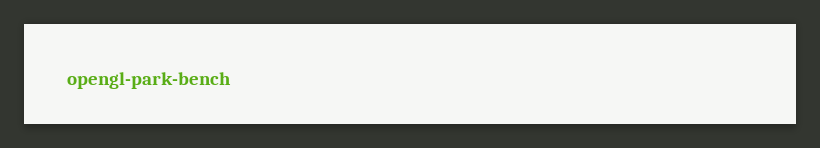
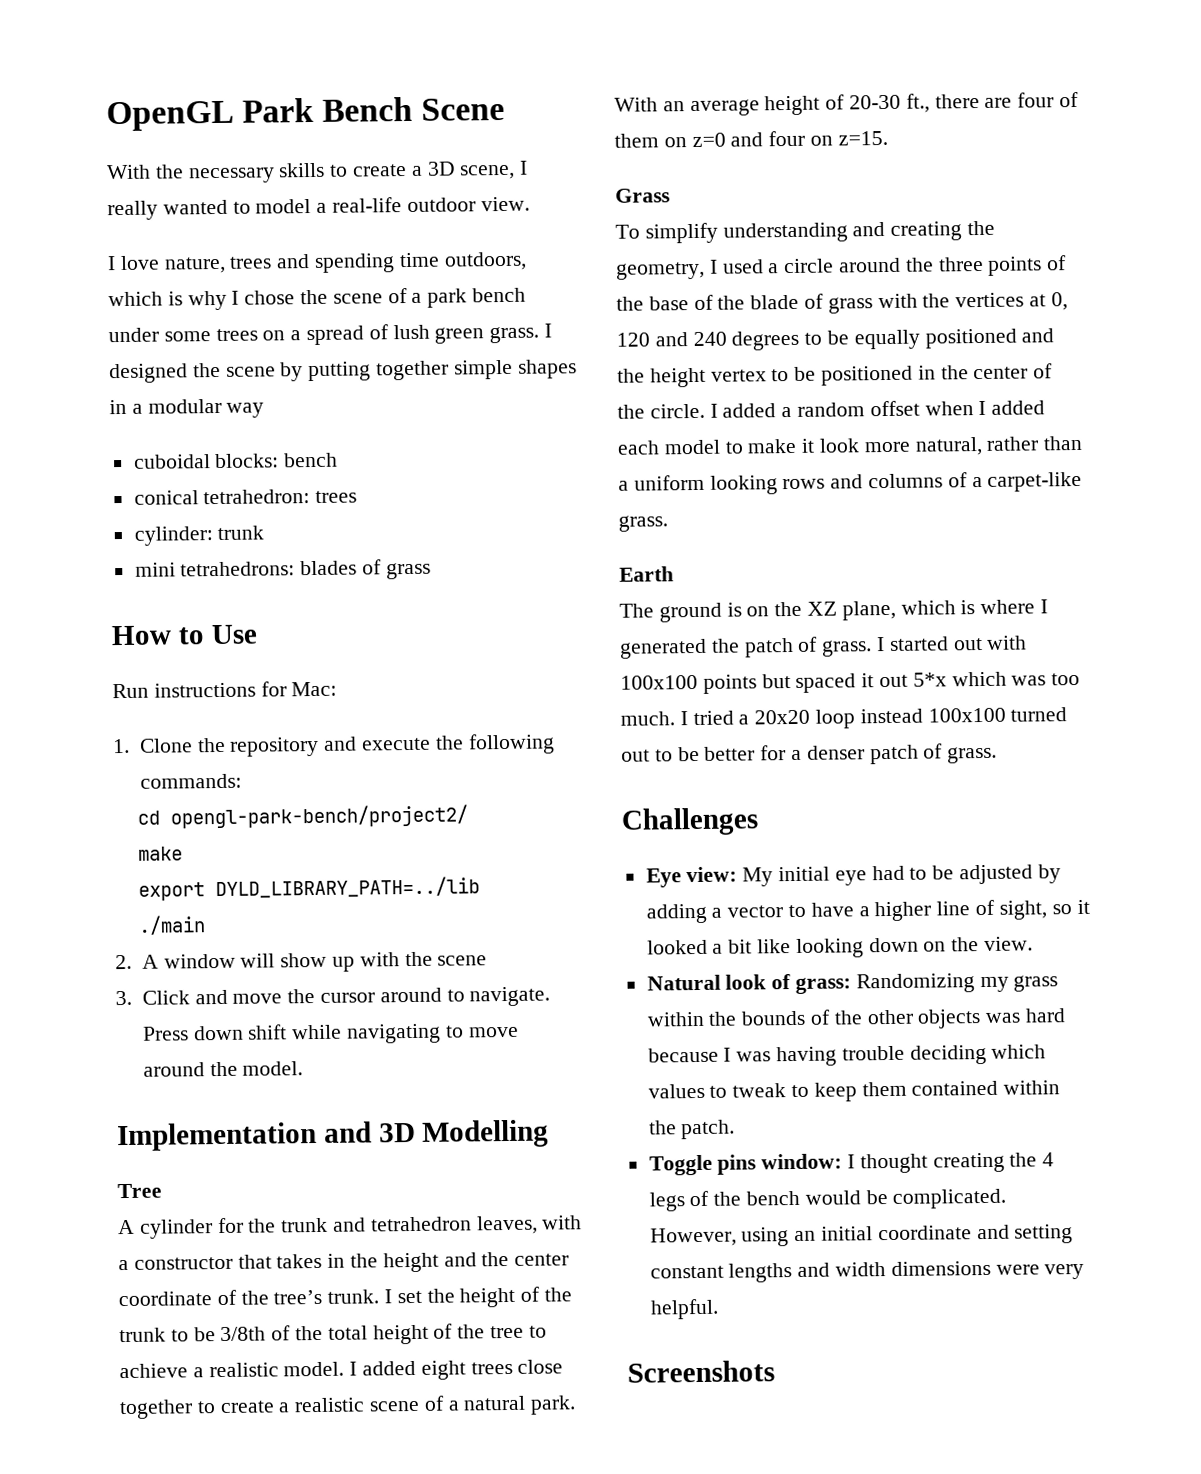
[67,72,231,89] opengl-park-bench -> [106,96,506,132] [106,160,529,184] [107,196,530,221] [107,251,527,274] [108,287,527,311] [108,323,553,346] [109,359,577,384] [109,398,265,418] [133,452,339,469] [133,489,358,505] [133,525,265,546] [134,559,431,580] [111,624,258,646] [112,681,338,699] [112,733,555,757] [139,773,242,789] [137,804,469,829] [138,846,184,861] [138,876,481,901] [138,915,207,935] [115,951,488,972] [115,986,551,1007] [142,1023,519,1044] [142,1061,304,1077] [117,1119,550,1152] [117,1183,162,1199] [118,1215,583,1239] [118,1251,570,1273] [118,1286,573,1308] [119,1323,547,1345] [119,1359,564,1380] [119,1395,577,1420] [614,91,1080,117] [614,130,888,148] [615,188,670,203] [615,220,996,244] [616,255,1068,280] [616,292,1068,314] [616,328,1055,351] [617,363,1054,388] [617,400,1046,419] [617,435,1084,456] [618,471,1083,495] [618,515,668,532] [619,566,674,582] [619,599,1049,623] [619,635,1028,659] [620,671,1081,694] [620,707,1068,729] [621,743,998,765] [621,807,759,836] [645,864,1061,888] [645,899,1090,924] [646,936,1034,958] [646,973,1059,994] [646,1008,1067,1029] [647,1044,1047,1067] [647,1080,1061,1102] [648,1119,736,1140] [648,1152,1055,1176] [648,1188,1007,1212] [649,1224,1074,1247] [649,1260,1085,1283] [649,1298,719,1320] [627,1360,775,1383] OpenGL Park Bench Scene // With the necessary skills to create a 3D scene, I really wanted to model a real-life outdoor view. // I love nature, trees and spending time outdoors, which is why I chose the scene of a park bench under some trees on a spread of lush green grass. I designed the scene by putting together simple shapes in a modular way // cuboidal blocks: bench // conical tetrahedron: trees // cylinder: trunk // mini tetrahedrons: blades of grass // How to Use // Run instructions for Mac: // 1. Clone the repository and execute the following commands: // cd opengl-park-bench/project2/ // make // export DYLD_LIBRARY_PATH=../lib // ./main // 2. A window will show up with the scene // 3. Click and move the cursor around to navigate. Press down shift while navigating to move around the model. // Implementation and 3D Modelling // Tree // A cylinder for the trunk and tetrahedron leaves, with a constructor that takes in the height and the center coordinate of the tree’s trunk. I set the height of the trunk to be 3/8th of the total height of the tree to achieve a realistic model. I added eight trees close together to create a realistic scene of a natural park. With an average height of 20-30 ft., there are four of them on z=0 and four on z=15. // Grass // To simplify understanding and creating the geometry, I used a circle around the three points of the base of the blade of grass with the vertices at 0, 120 and 240 degrees to be equally positioned and the height vertex to be positioned in the center of the circle. I added a random offset when I added each model to make it look more natural, rather than a uniform looking rows and columns of a carpet-like grass. // Earth // The ground is on the XZ plane, which is where I generated the patch of grass. I started out with 100x100 points but spaced it out 5*x which was too much. I tried a 20x20 loop instead 100x100 turned out to be better for a denser patch of grass. // Challenges // Eye view: My initial eye had to be adjusted by adding a vector to have a higher line of sight, so it looked a bit like looking down on the view. // Natural look of grass: Randomizing my grass within the bounds of the other objects was hard because I was having trouble deciding which values to tweak to keep them contained within the patch. // Toggle pins window: I thought creating the 4 legs of the bench would be complicated. However, using an initial coordinate and setting constant lengths and width dimensions were very helpful. // Screenshots

